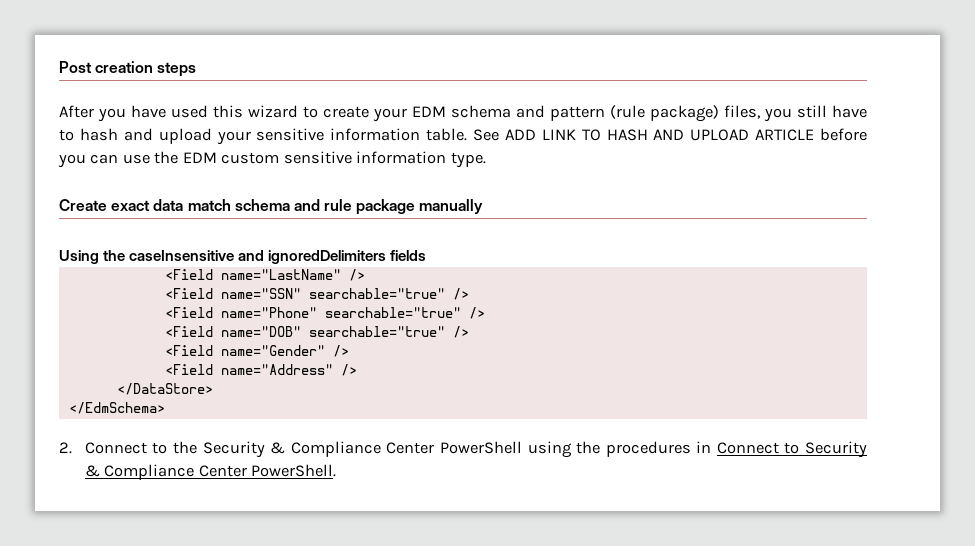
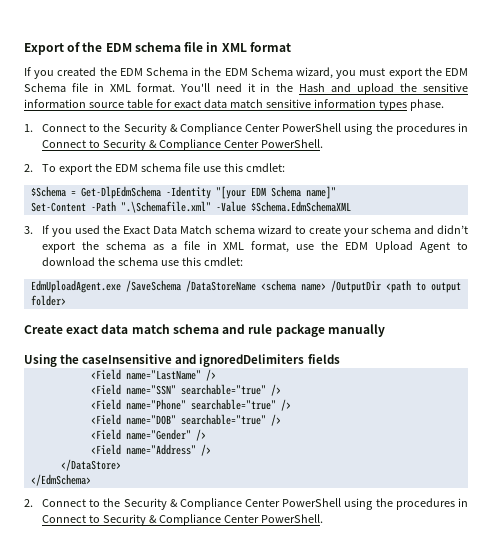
[59,61,197,77] [59,105,243,122] Post creation steps // After you have used this -> [24,42,291,55] [24,67,468,79] [24,83,468,95] [24,99,444,111] [24,123,469,135] [41,139,323,151] [24,163,285,175] [30,186,336,199] [30,201,351,213] [24,225,255,237] Export of the EDM schema file in XML format // If you created the EDM Schema in the EDM Schema wizard, you must export the EDM Schema file in XML format. You'll need it in the Hash and upload the sensitive information source table for exact data match sensitive information types phase. // 1. Connect to the Security & Compliance Center PowerShell using the procedures in Connect to Security & Compliance Center PowerShell. // 2. To export the EDM schema file use this cmdlet: // $Schema = Get-DlpEdmSchema -Identity "[your EDM Schema name]" // Set-Content -Path ".\Schemafile.xml" -Value $Schema.EdmSchemaXML // 3. If you used the Exact Data Match schema
[412,105,867,122] [59,128,867,145] [58,151,486,168] EDM schema and pattern (rule package) files, you still have to hash and upload your sensitive information table. See ADD LINK TO HASH AND UPLOAD ARTICLE before you can use the EDM custom sensitive information type. -> [370,225,469,234] [41,241,469,253] [41,257,243,266] [30,280,461,293] [30,295,66,306] schema and didn’t export the schema as a file in XML format, use the EDM Upload Agent to download the schema use this cmdlet: // EdmUploadAgent.exe /SaveSchema /DataStoreName <schema name> /OutputDir <path to output folder>

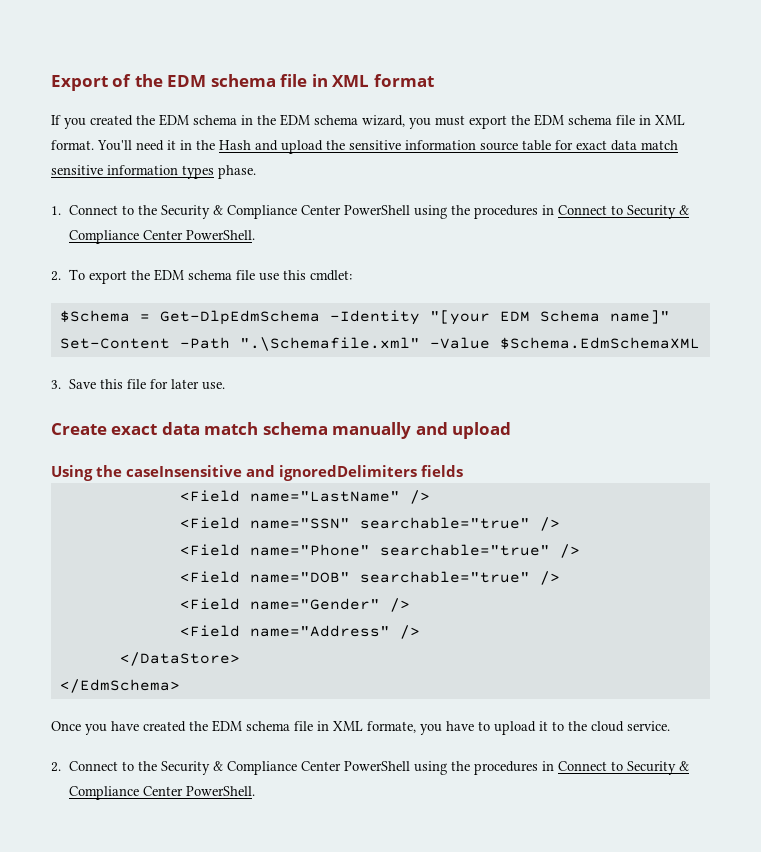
[146,67,188,76] Schema -> [193,115,237,125] schema
[250,67,293,76] Schema -> [314,115,358,125] schema
[24,83,66,92] Schema -> [568,115,612,125] schema
[41,225,469,237] [41,241,469,253] [41,257,243,266] [30,280,461,293] [30,295,66,306] If you used the Exact Data Match schema wizard to create your schema and didn’t export the schema as a file in XML format, use the EDM Upload Agent to download the schema use this cmdlet: // EdmUploadAgent.exe /SaveSchema /DataStoreName <schema name> /OutputDir <path to output folder> -> [68,379,225,390] Save this file for later use.
[222,324,385,337] and rule package manually -> [332,422,512,439] manually and upload
(91, 480) none -> [51,720,670,735] // Once you have created the EDM schema file in XML formate, you have to upload it to the cloud service.

